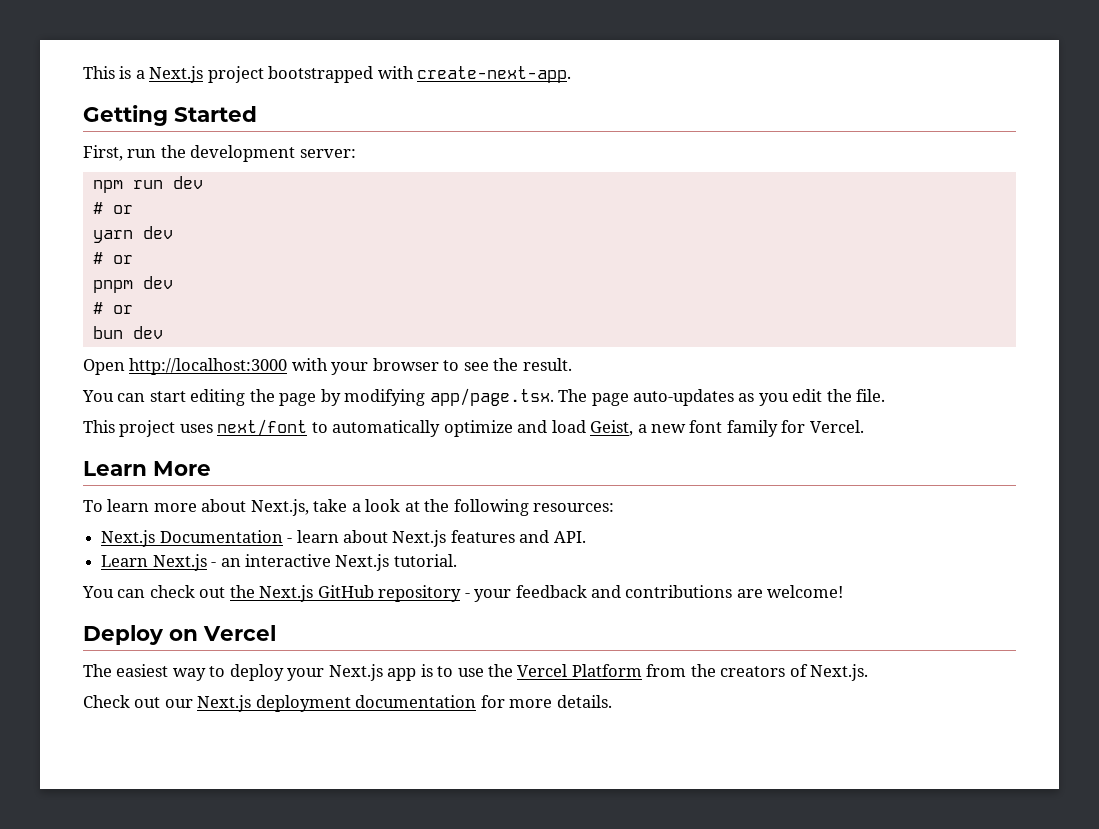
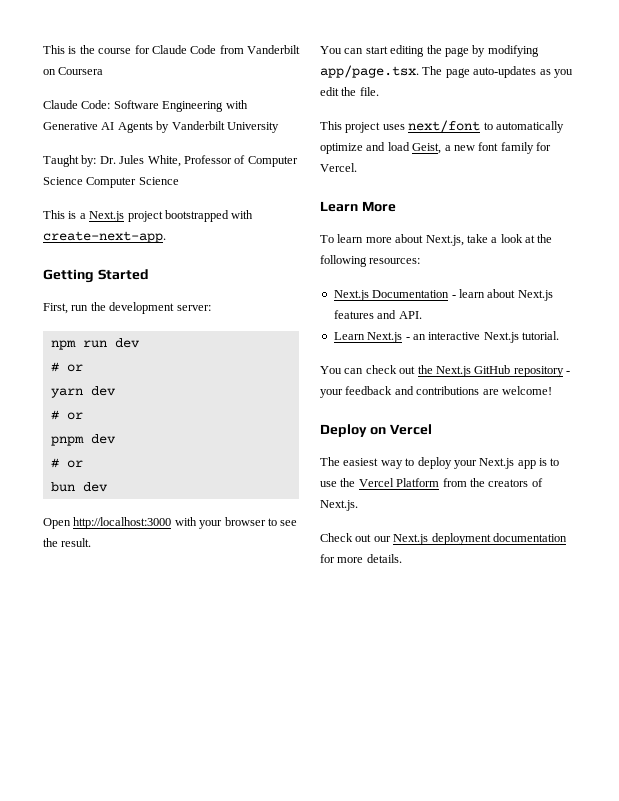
[83,66,132,79] This is -> [43,45,300,54] [43,67,104,75] [43,100,248,112] [43,121,279,133] [43,155,298,167] [43,177,179,188] [43,210,77,219] This is the course for Claude Code from Vanderbilt on Coursera // Claude Code: Software Engineering with Generative AI Agents by Vanderbilt University // Taught by: Dr. Jules White, Professor of Computer Science Computer Science // This is

